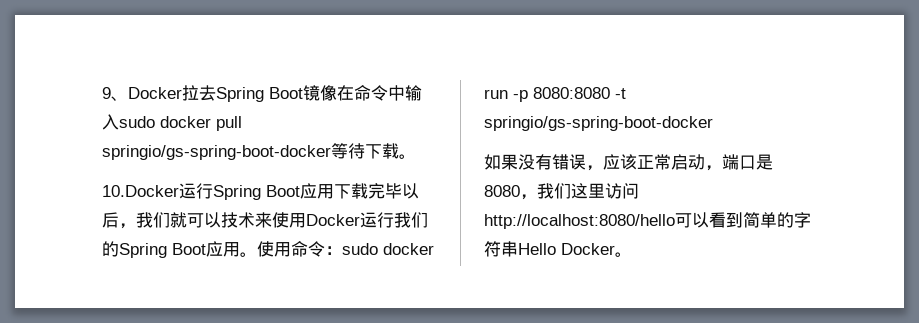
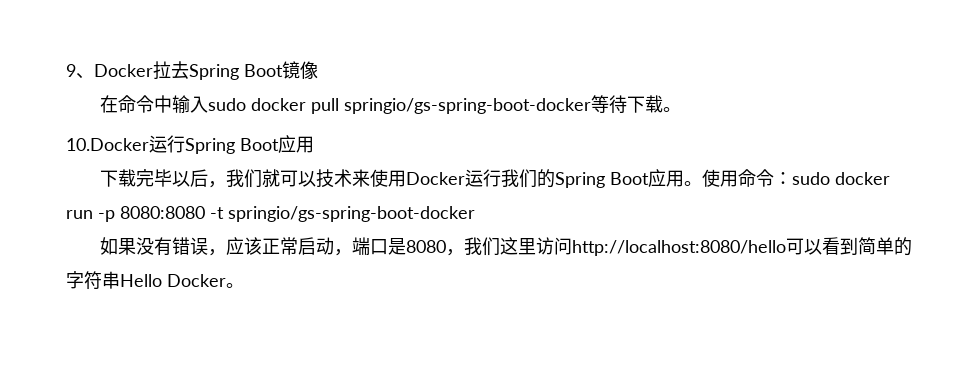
(337, 93) none -> (318, 70) //
(334, 191) none -> (314, 144) //

